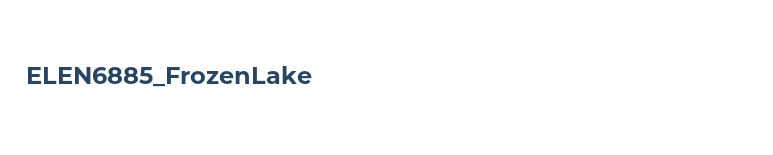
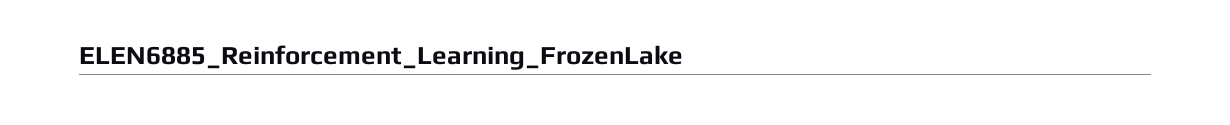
[26,66,312,87] ELEN6885_FrozenLake -> [79,45,683,70] ELEN6885_Reinforcement_Learning_FrozenLake

